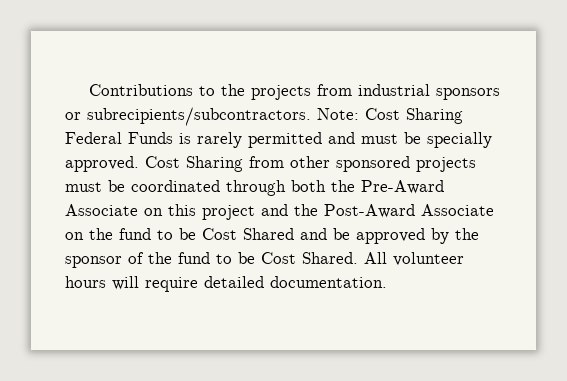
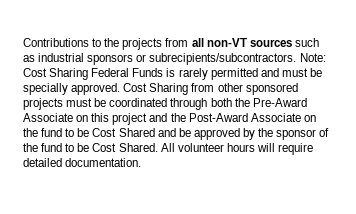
(353, 90) none -> [191,38,319,47] [23,55,35,62] all non-VT sources such as

